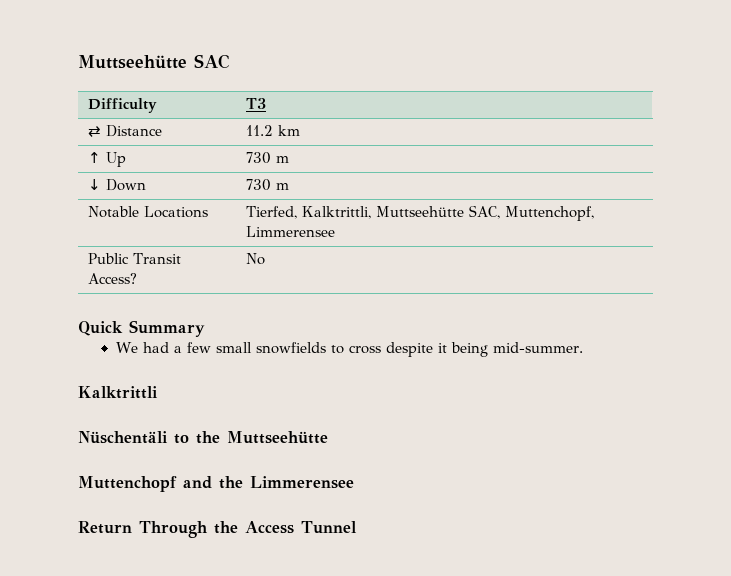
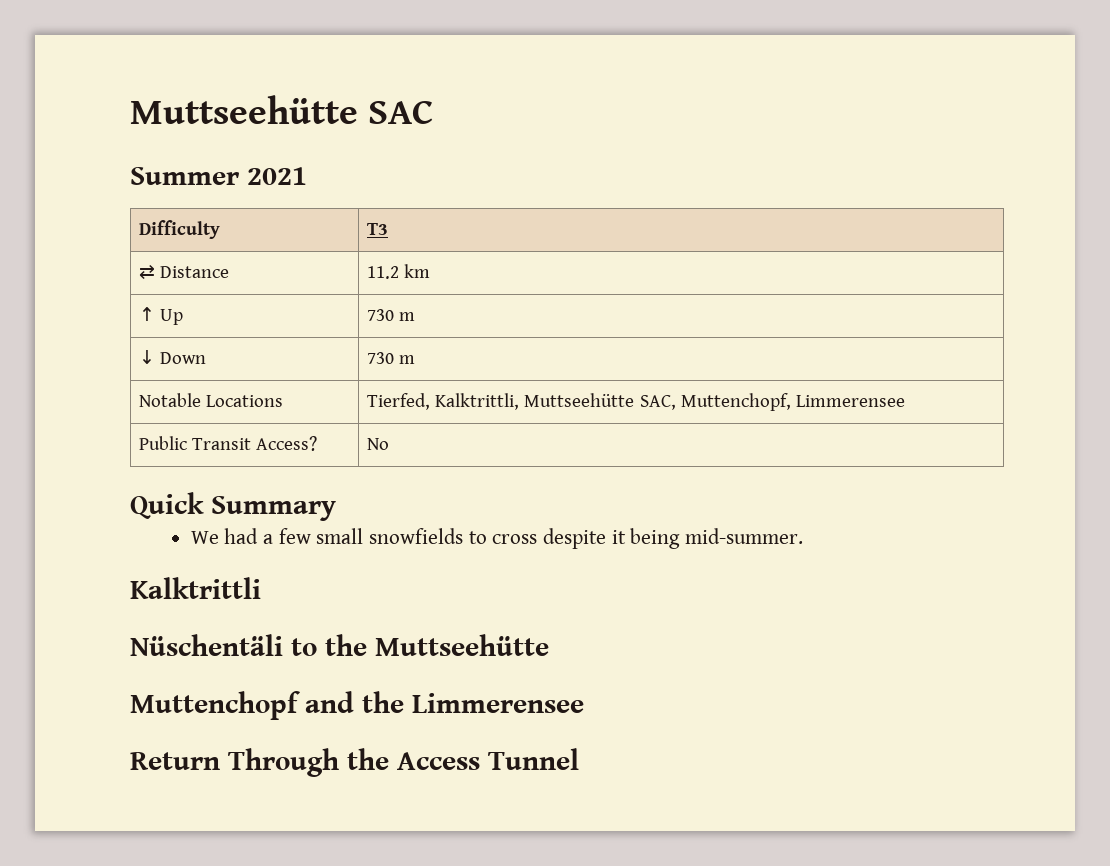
(230, 61) none -> [130,167,307,185] // Summer 2021

